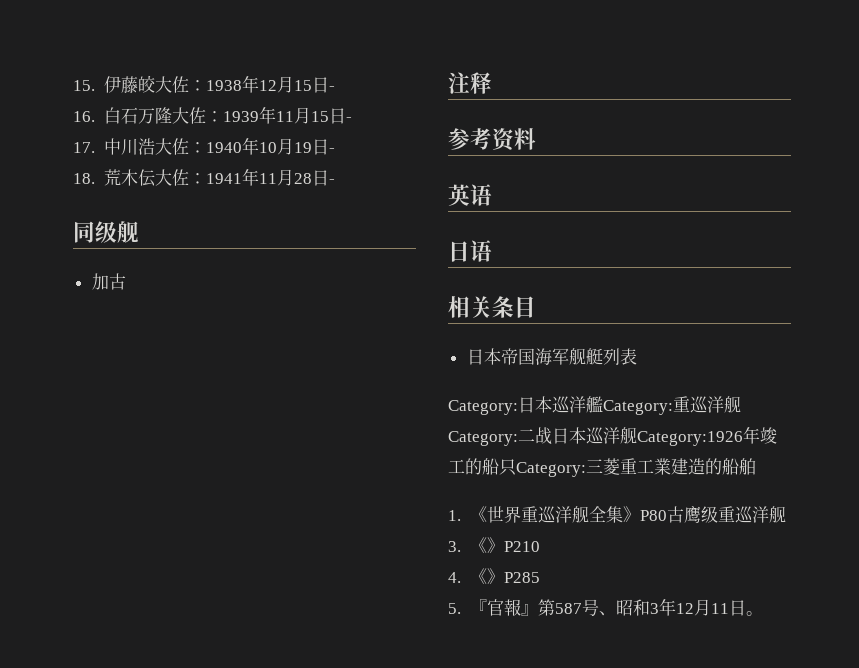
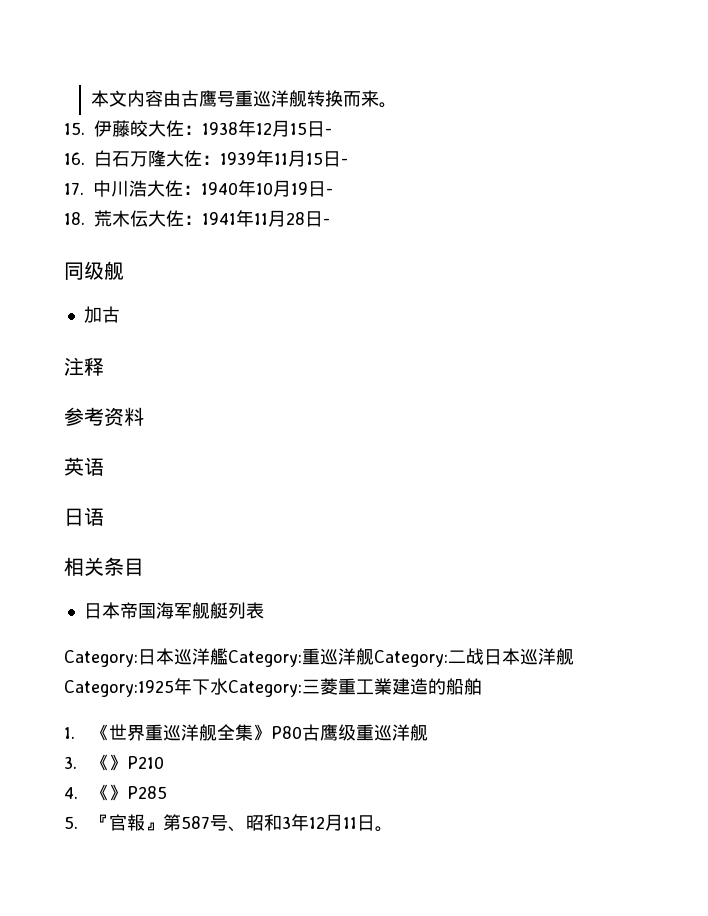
(73, 85) none -> [91,90,398,108] 本文内容由古鹰号重巡洋舰转换而来。 //
[637,426,777,446] [448,458,516,476] Category:1926年竣工的船只 -> [64,678,228,697] Category:1925年下水

